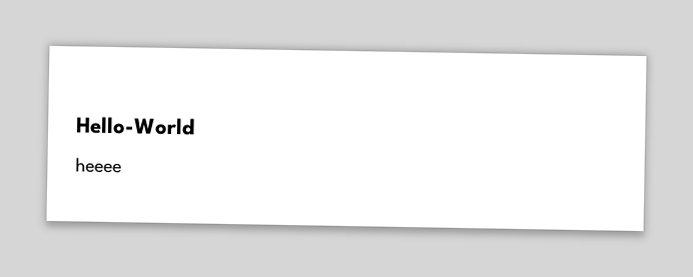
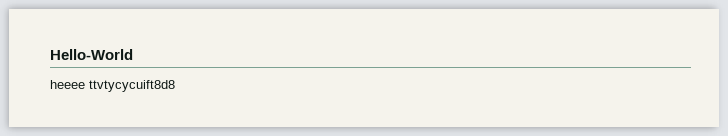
(122, 165) none -> [89,80,175,92] ttvtycycuift8d8

